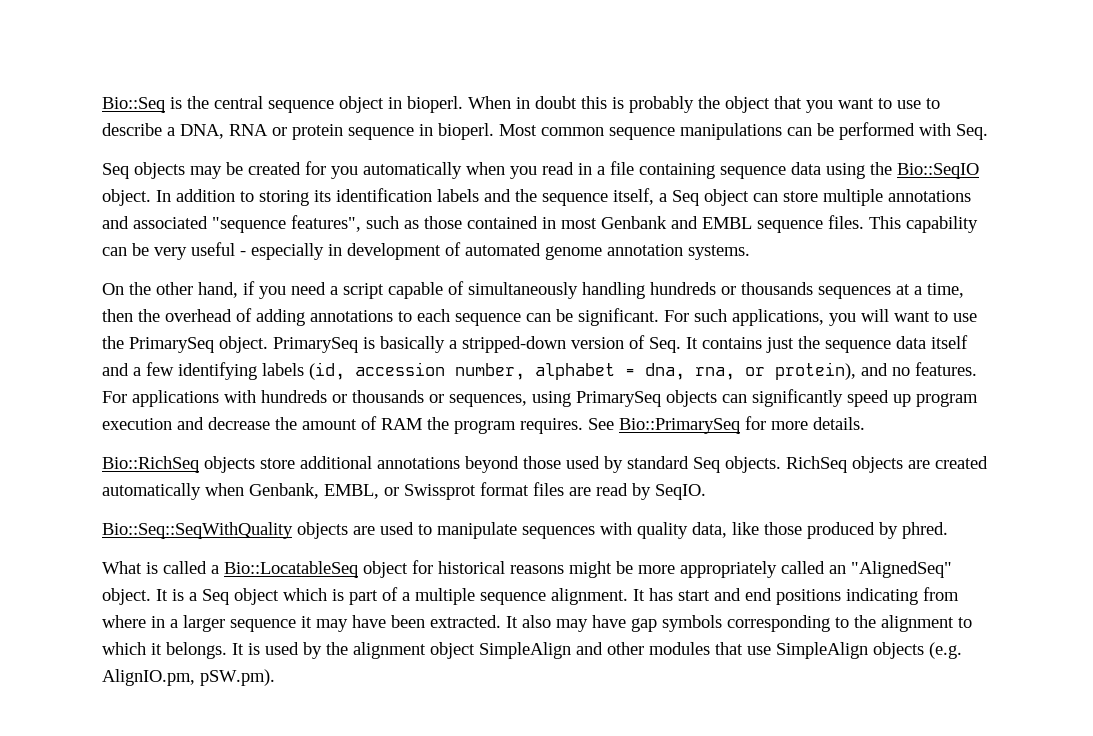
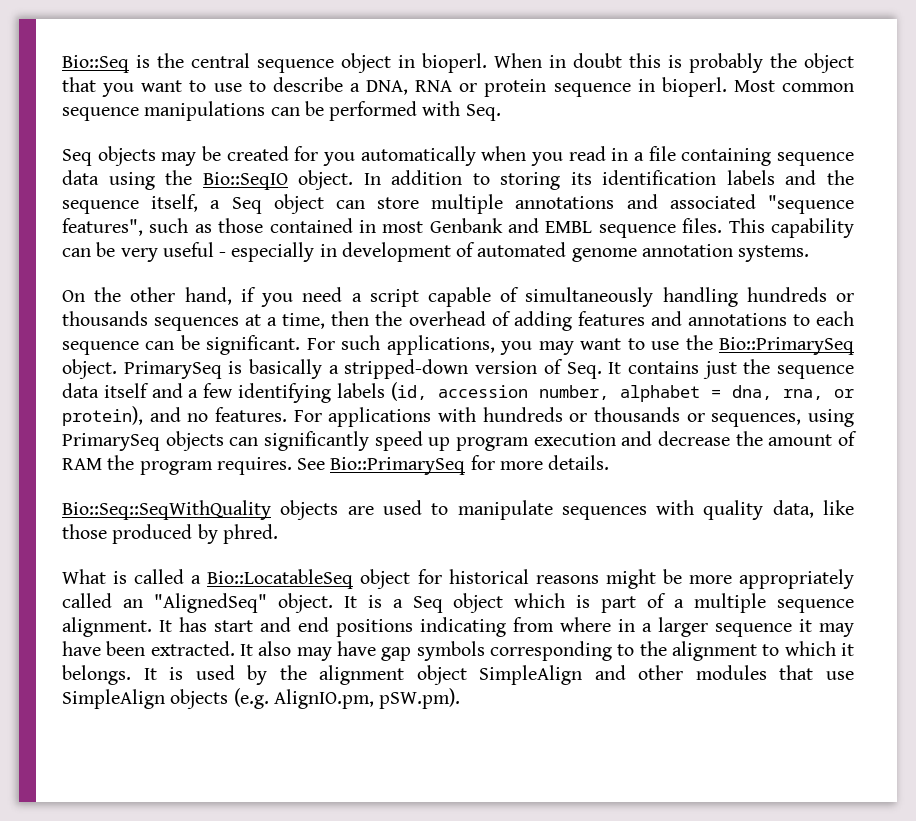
(305, 317) none -> [577,311,682,326] features and
[861,309,889,322] will -> [538,341,574,355] may
[129,337,214,353] PrimarySeq -> [719,337,854,355] Bio::PrimarySeq
[102,456,988,473] [102,482,706,500] // Bio::RichSeq objects store additional annotations beyond those used by standard Seq objects. RichSeq objects are created automatically when Genbank, EMBL, or Swissprot format files are read by SeqIO. -> (610, 462) none

